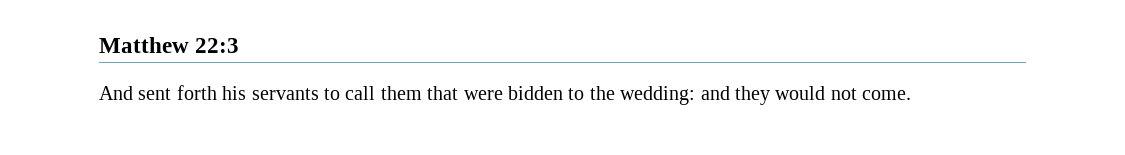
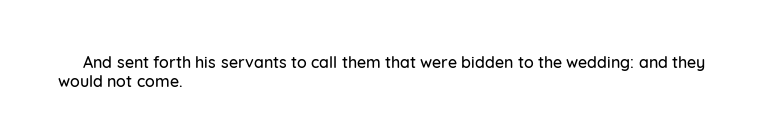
[99,37,240,53] Matthew 22:3 // -> (83, 61) none

